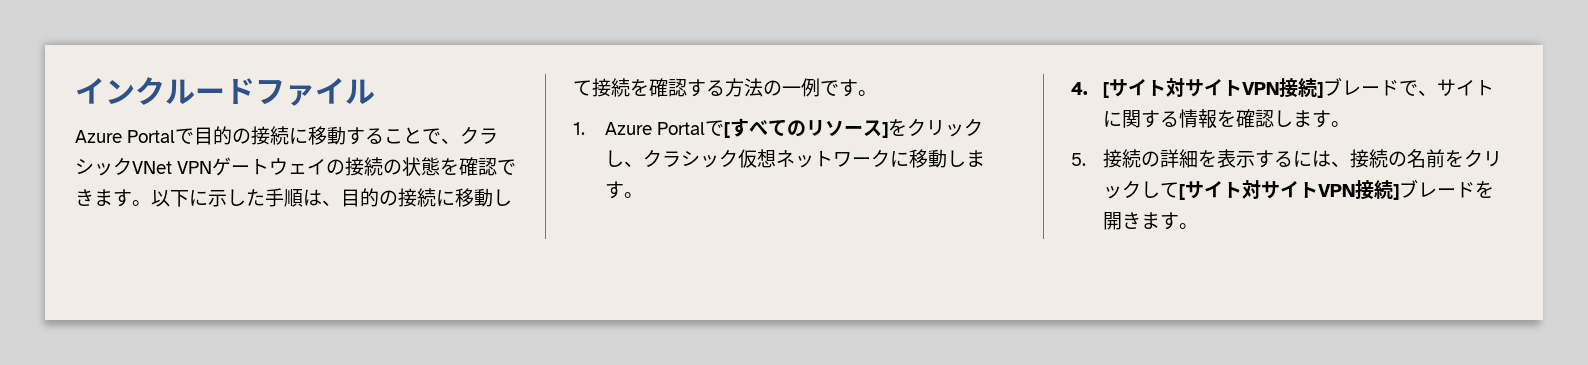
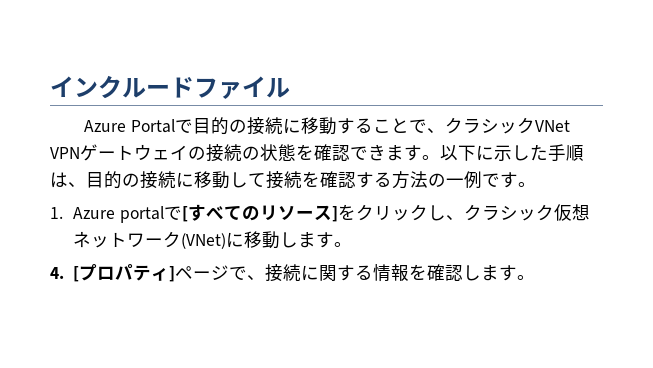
[657,122,706,135] Portal -> [119,206,164,223] portal
(891, 158) none -> [181,233,227,249] (VNet)
[1109,77,1495,98] サイト対サイトVPN接続]ブレードで、サイト -> [79,264,302,282] プロパティ]ページで、接続
[1071,149,1503,168] [1103,179,1495,200] [1103,212,1199,230] // 5.接続の詳細を表示するには、接続の名前をクリックして[サイト対サイトVPN接続]ブレードを開きます。 -> (536, 277) none

